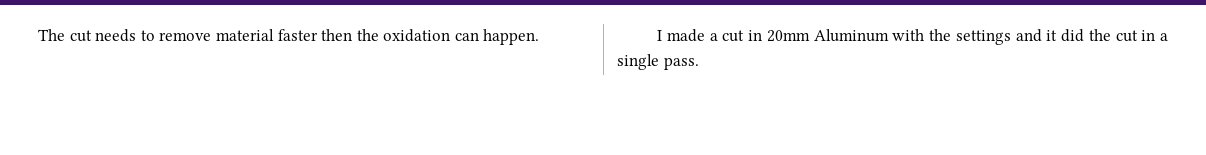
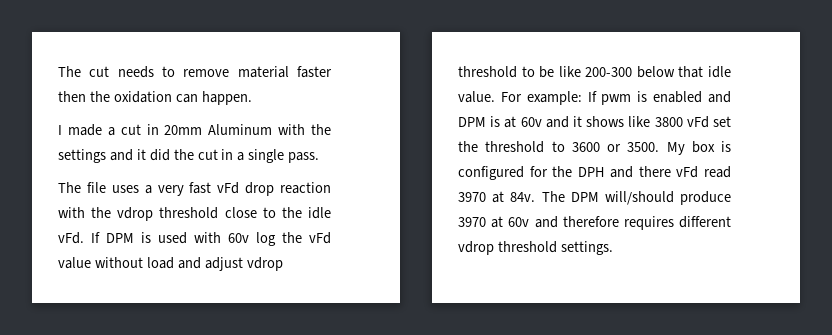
(699, 63) none -> [58,182,331,196] [58,207,331,221] [58,232,331,246] [58,257,283,271] [458,66,731,78] [458,91,731,105] [458,116,731,128] [458,141,731,155] [458,166,731,180] [458,191,731,205] [458,216,731,230] [458,241,613,255] // The file uses a very fast vFd drop reaction with the vdrop threshold close to the idle vFd. If DPM is used with 60v log the vFd value without load and adjust vdrop threshold to be like 200-300 below that idle value. For example: If pwm is enabled and DPM is at 60v and it shows like 3800 vFd set the threshold to 3600 or 3500. My box is configured for the DPH and there vFd read 3970 at 84v. The DPM will/should produce 3970 at 60v and therefore requires different vdrop threshold settings.

